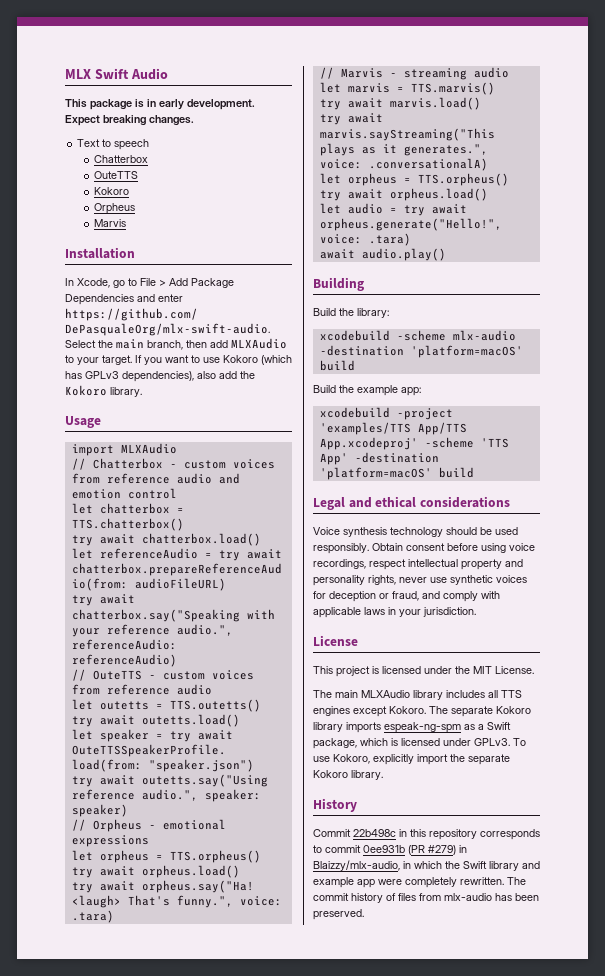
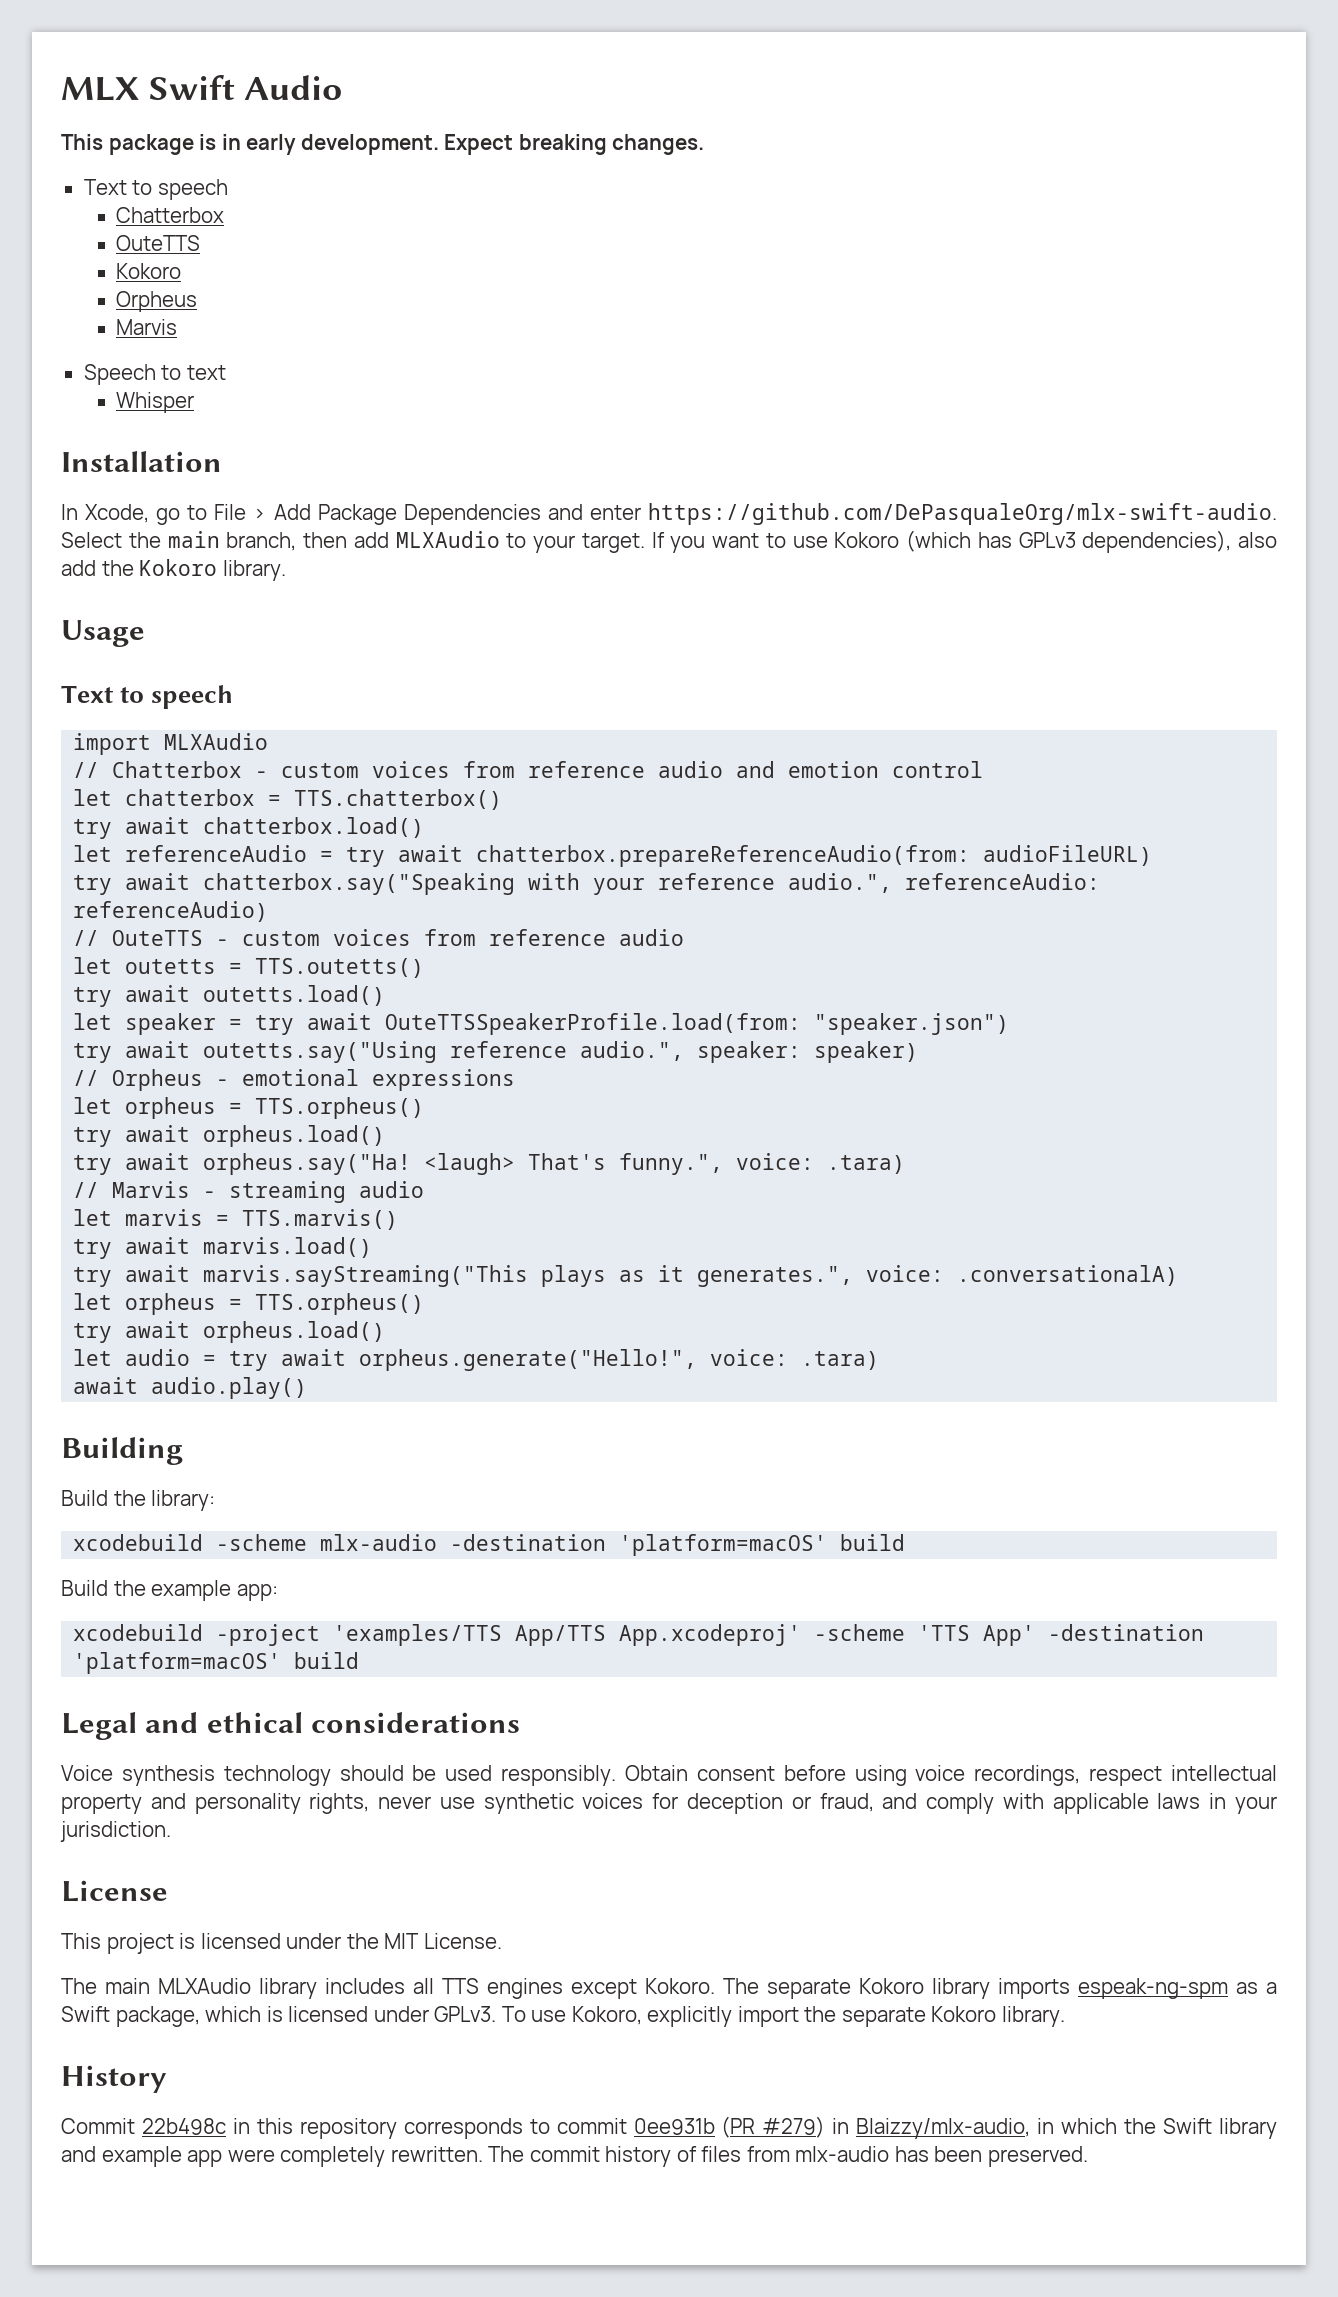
(127, 223) none -> [83,364,226,385] [116,392,195,413] // Speech to text // Whisper
(101, 422) none -> [61,685,234,709] // Text to speech

